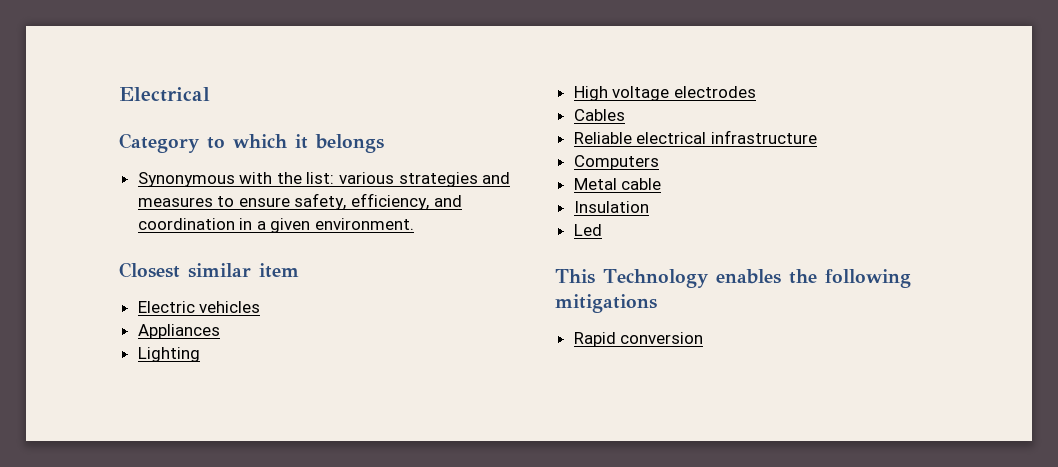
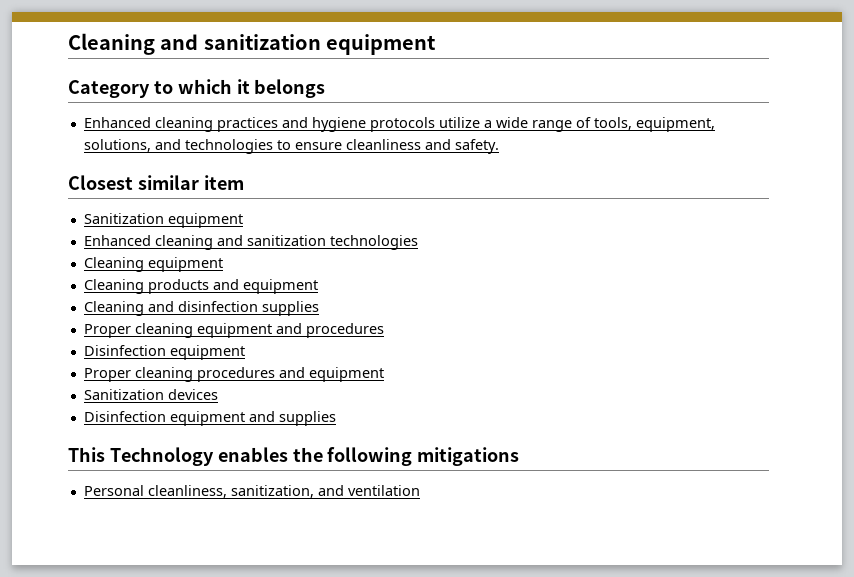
[119,87,210,102] Electrical -> [68,33,437,55] Cleaning and sanitization equipment
[137,172,511,187] [137,193,462,210] [137,218,415,233] [119,262,299,278] [137,301,261,313] [137,324,220,339] [137,347,200,362] [573,86,756,101] [573,109,625,121] [573,130,817,144] [573,155,659,170] [573,178,662,190] [573,201,649,213] [573,224,602,236] Synonymous with the list: various strategies and measures to ensure safety, efficiency, and coordination in a given environment. // Closest similar item // Electric vehicles // Appliances // Lighting // High voltage electrodes // Cables // Reliable electrical infrastructure // Computers // Metal cable // Insulation // Led -> [83,117,715,132] [83,139,499,154] [68,175,244,190] [83,213,243,228] [83,235,418,250] [83,257,223,272] [83,279,318,294] [83,301,319,316] [83,323,384,338] [83,345,245,360] [83,367,384,382] [83,389,218,400] [83,411,336,426] Enhanced cleaning practices and hygiene protocols utilize a wide range of tools, equipment, solutions, and technologies to ensure cleanliness and safety. // Closest similar item // Sanitization equipment // Enhanced cleaning and sanitization technologies // Cleaning equipment // Cleaning products and equipment // Cleaning and disinfection supplies // Proper cleaning equipment and procedures // Disinfection equipment // Proper cleaning procedures and equipment // Sanitization devices // Disinfection equipment and supplies
[573,332,704,347] Rapid conversion -> [83,485,420,498] Personal cleanliness, sanitization, and ventilation

